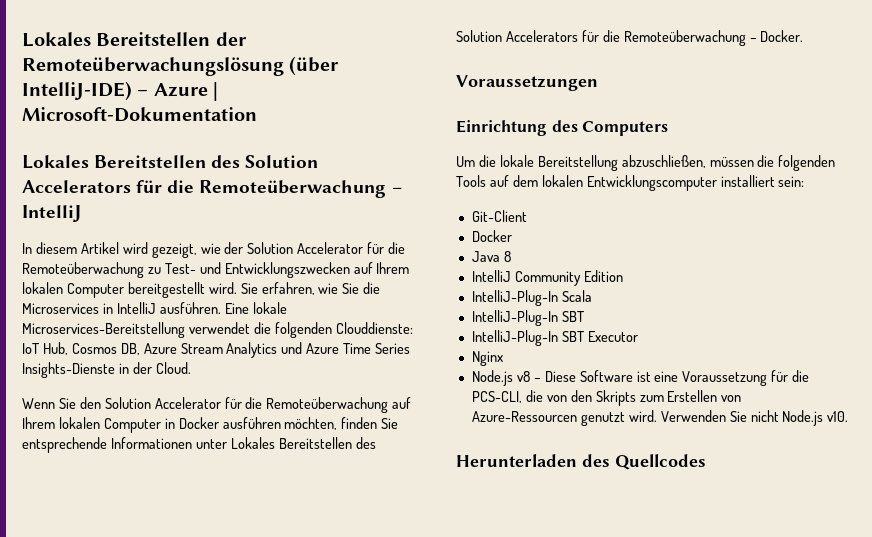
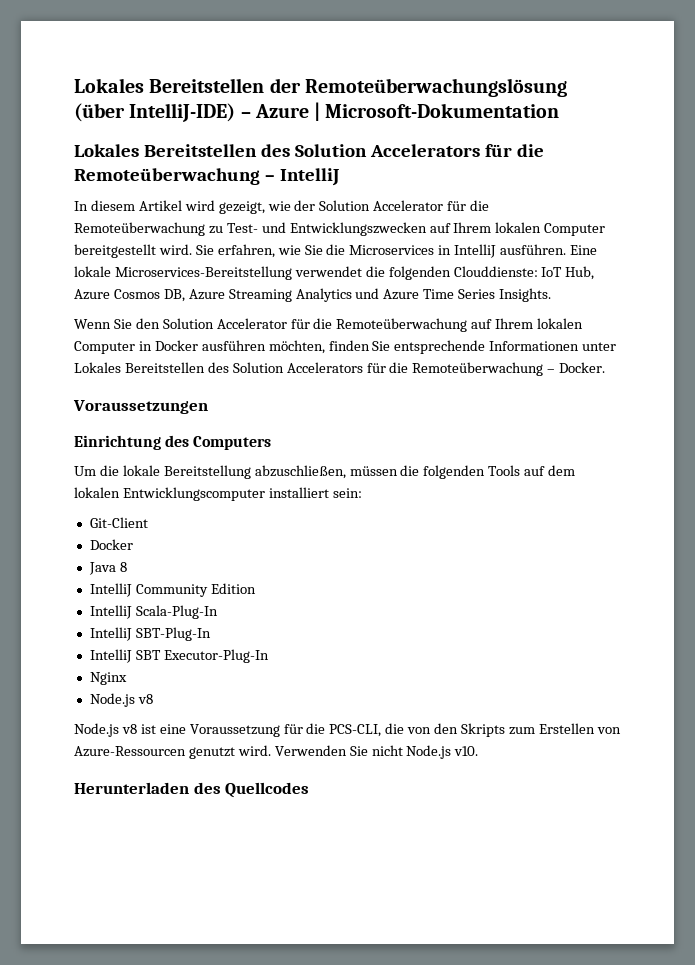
(68, 348) none -> [74,289,110,300] Azure
[180,343,223,354] Stream -> [228,289,292,302] Streaming
[22,362,191,378] Insights-Dienste in der Cloud. -> [499,288,552,302] Insights.
[471,290,592,306] [471,310,584,326] [471,330,638,346] IntelliJ-Plug-In Scala // IntelliJ-Plug-In SBT // IntelliJ-Plug-In SBT Executor -> [89,605,218,619] [89,627,211,641] [89,649,269,663] IntelliJ Scala-Plug-In // IntelliJ SBT-Plug-In // IntelliJ SBT Executor-Plug-In
[533,370,633,382] – Diese Software -> [74,723,137,737] // Node.js v8

